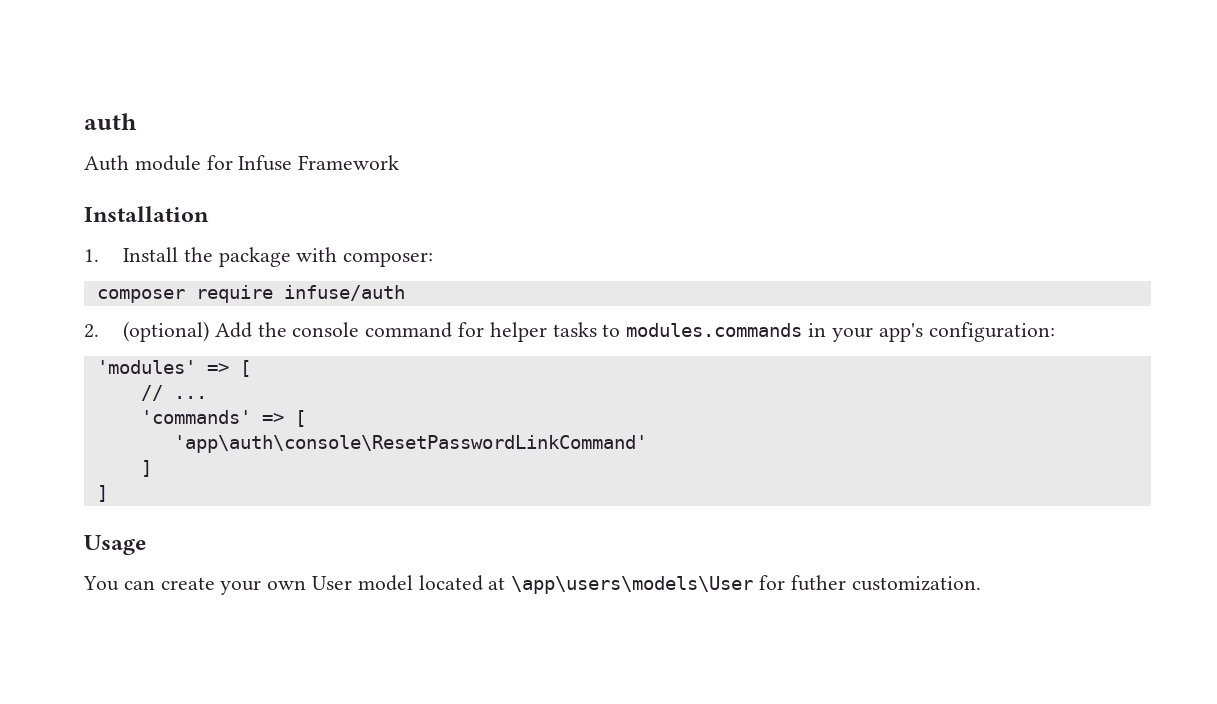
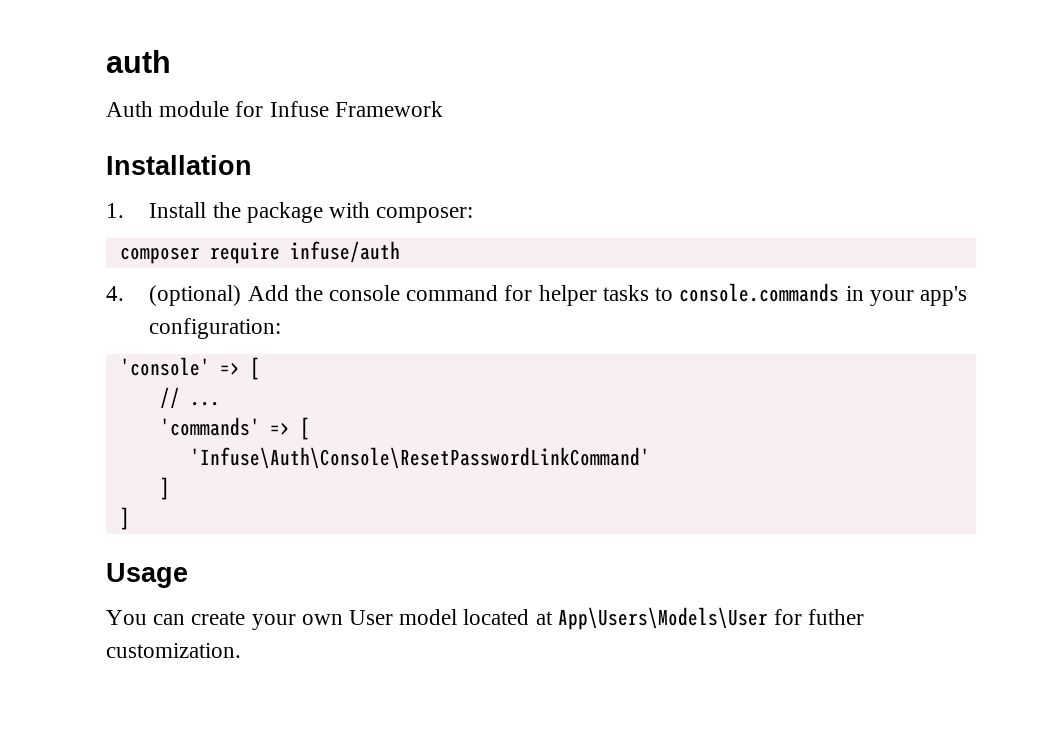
[84,324,99,338] 2. -> [106,286,124,301] 4.
[626,323,803,337] modules.commands -> [679,283,840,302] console.commands
[96,360,196,374] 'modules' -> [119,357,210,376] 'console'
[173,435,647,453] 'app\auth\console\ResetPasswordLinkCommand' -> [189,447,650,469] 'Infuse\Auth\Console\ResetPasswordLinkCommand'
[511,576,754,594] \app\users\models\User -> [557,607,768,630] App\Users\Models\User

